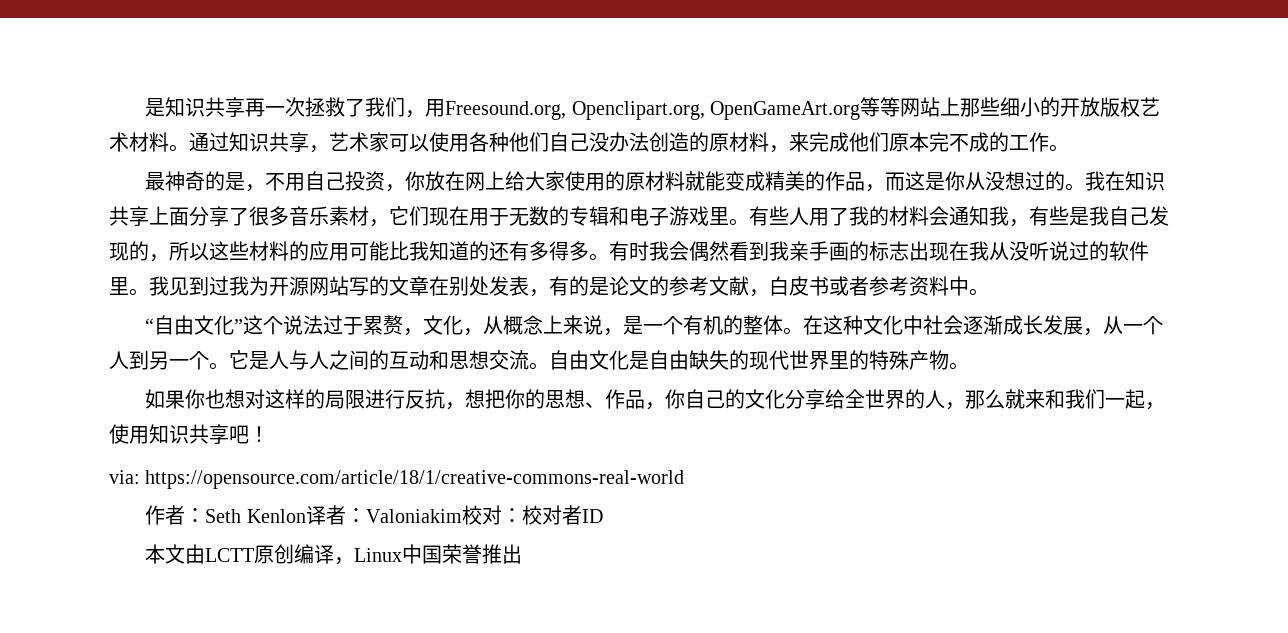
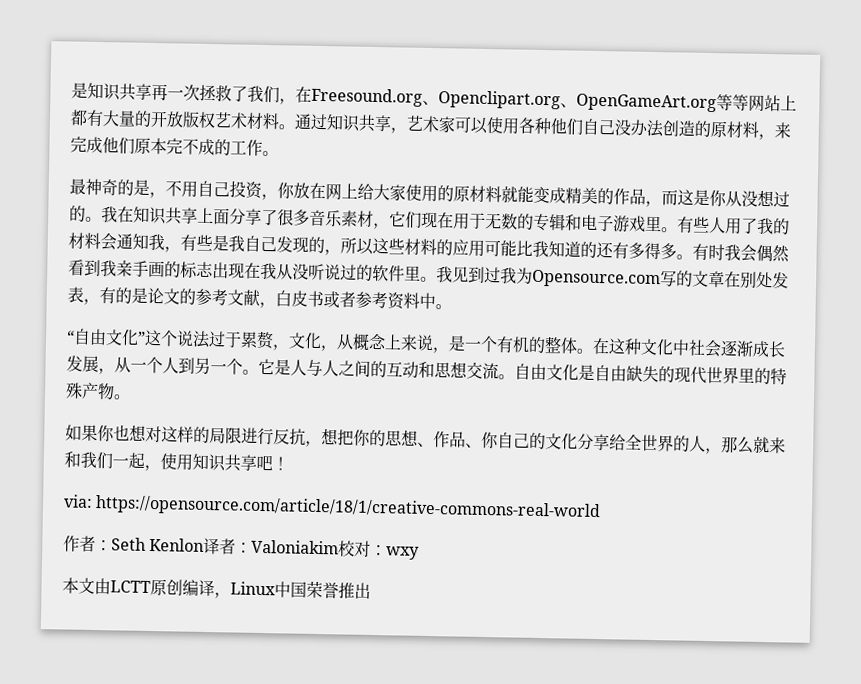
[425,99,705,120] 用Freesound.org, Openclipart.org, -> [295,86,577,110] 在Freesound.org、Openclipart.org、
[960,97,1041,117] 那些细小 -> [70,109,136,127] 都有大量
[269,276,349,296] 开源网站 -> [532,269,661,289] Opensource.com
[645,402,666,410] ， -> [465,443,482,448] 、
[521,505,603,525] 校对者ID -> [386,546,421,560] wxy

